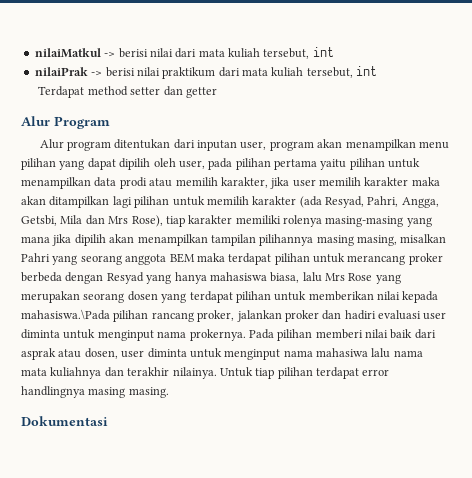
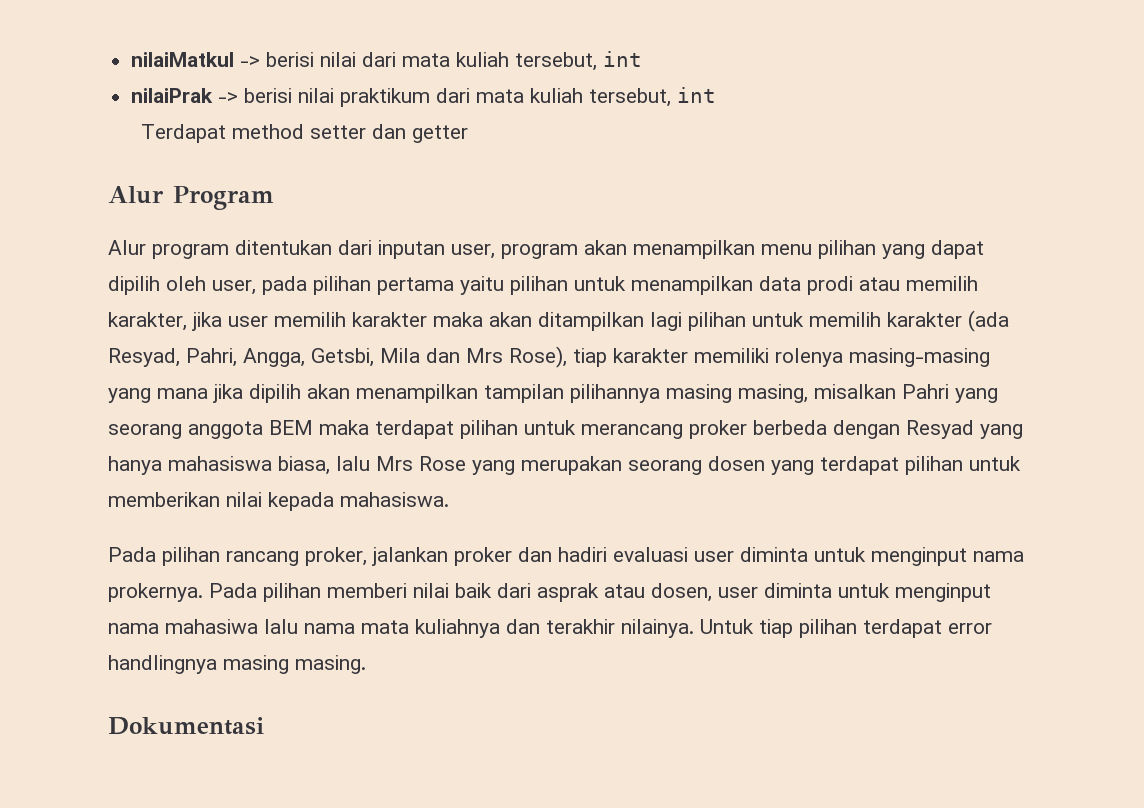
[21,309,110,320] mahasiswa.\Pada -> [340,492,449,507] [108,547,156,562] mahasiswa. // Pada

